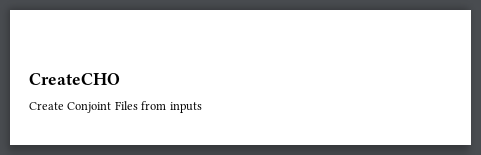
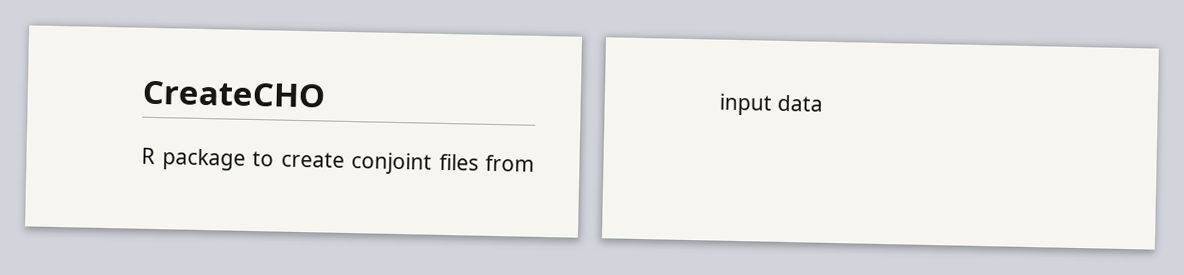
[29,101,202,113] Create Conjoint Files from inputs -> [141,147,535,175] [719,93,823,116] R package to create conjoint files from input data

